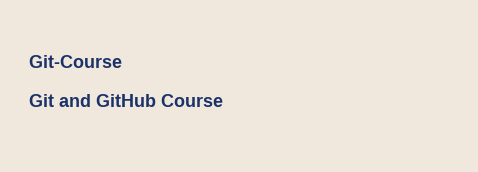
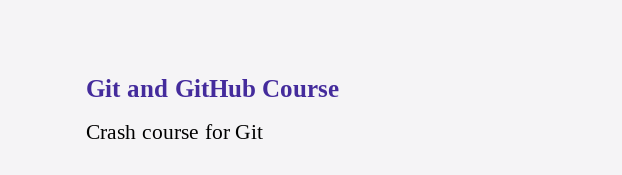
[29,55,122,68] Git-Course // -> (86, 88) none
(223, 100) none -> [86,124,264,139] // Crash course for Git

